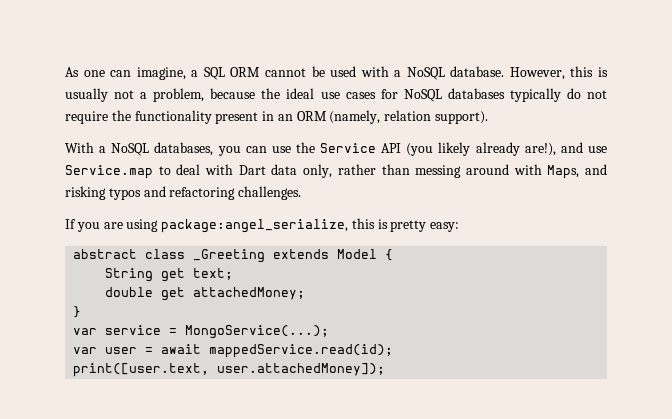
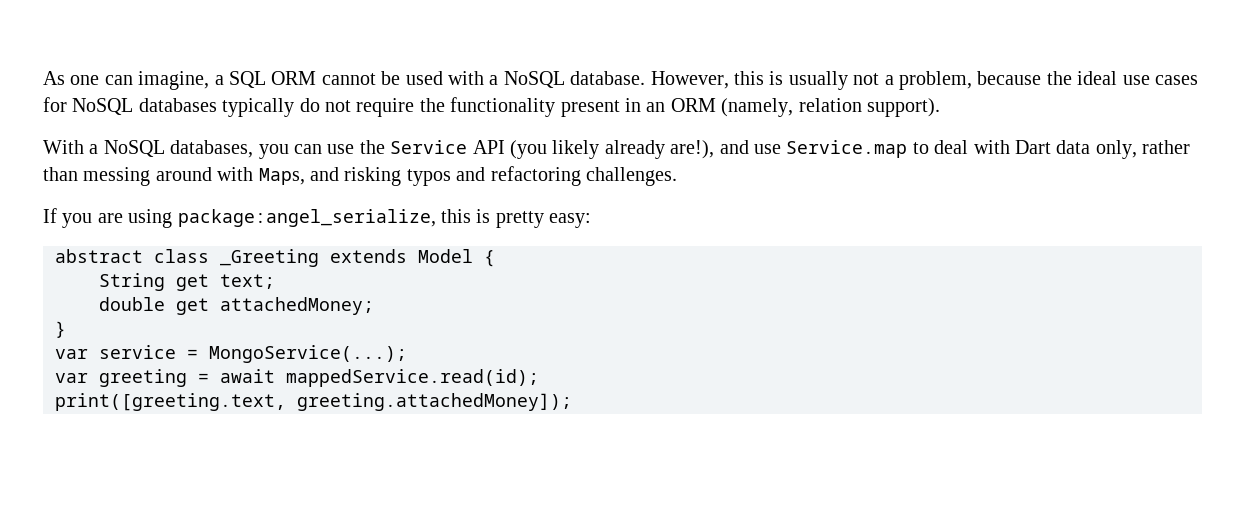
[105,347,138,354] user -> [99,369,187,387] greeting
[73,363,386,377] print([user.text, user.attachedMoney]); -> [55,393,572,411] print([greeting.text, greeting.attachedMoney]);

